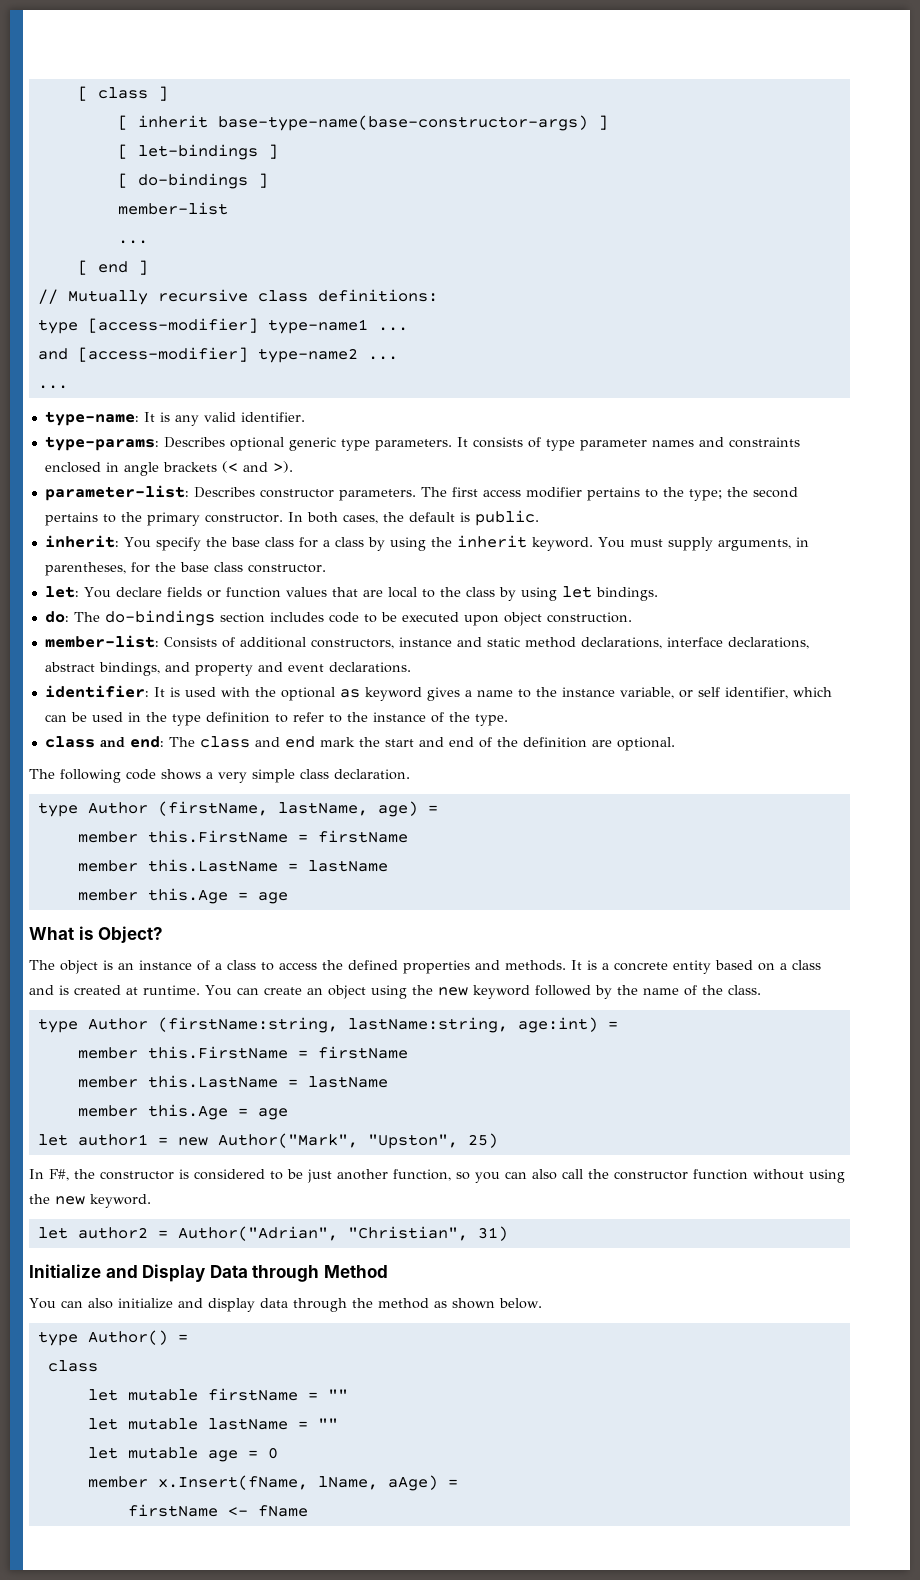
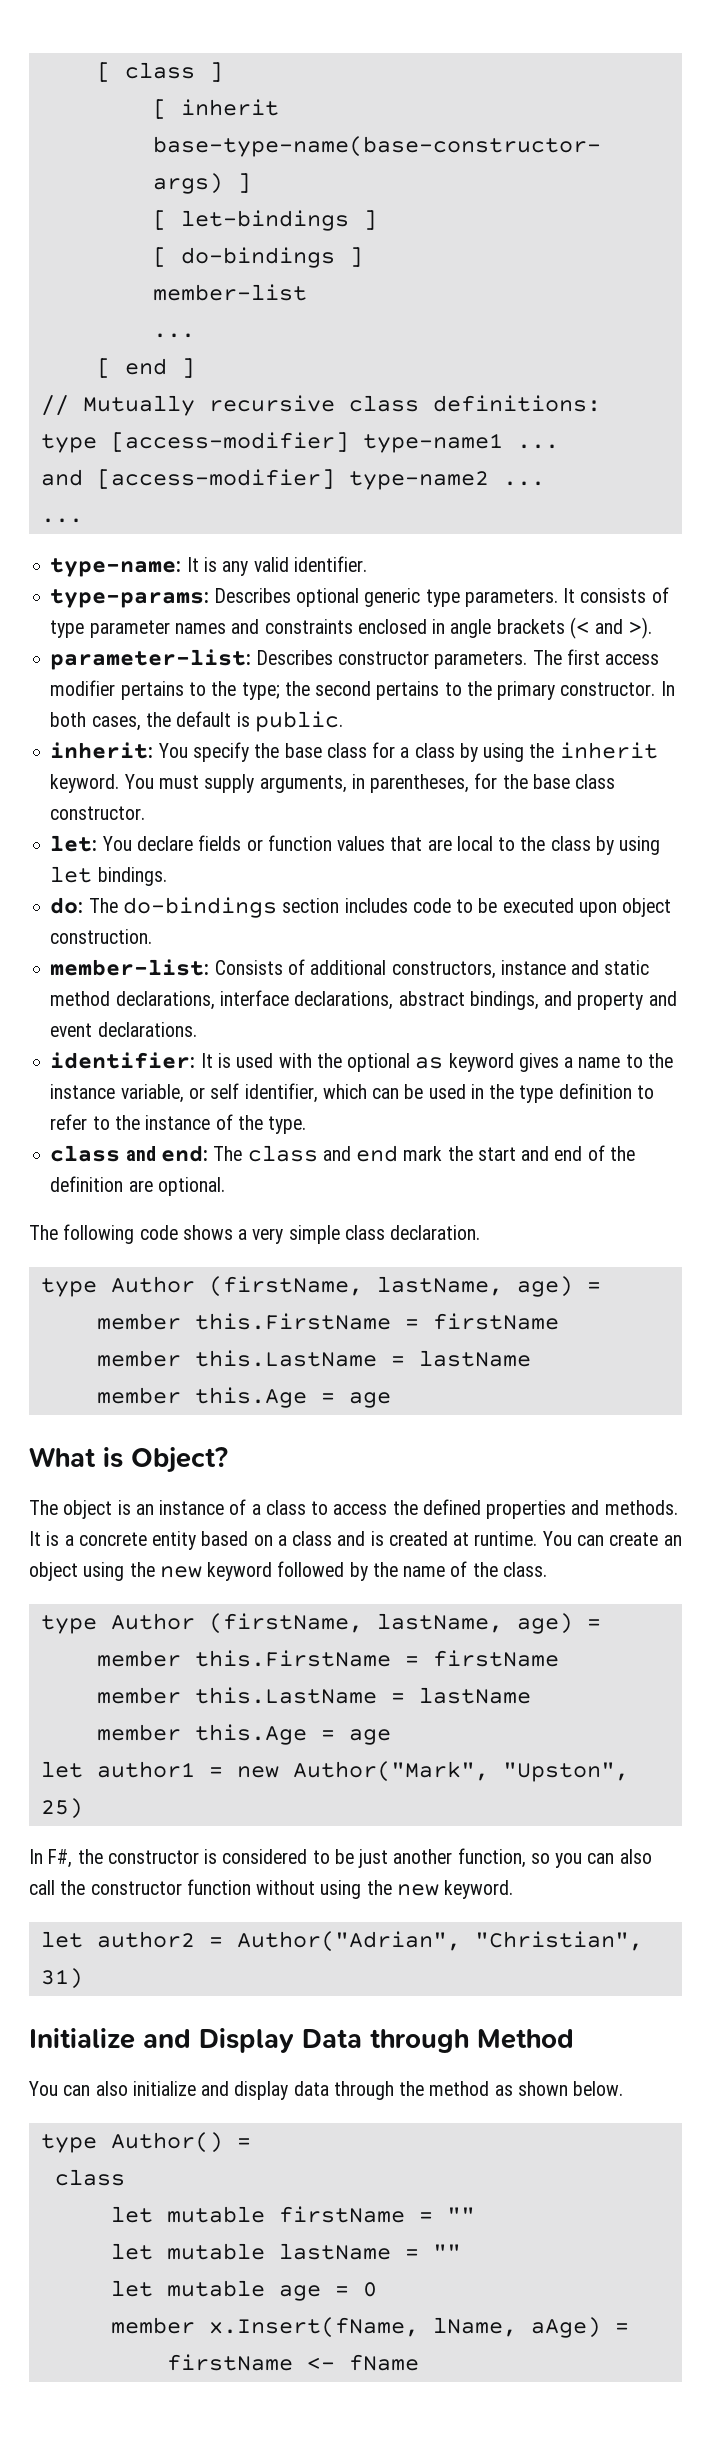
[157,1017,598,1033] (firstName:string, lastName:string, age:int) -> [208,1613,573,1634] (firstName, lastName, age)

